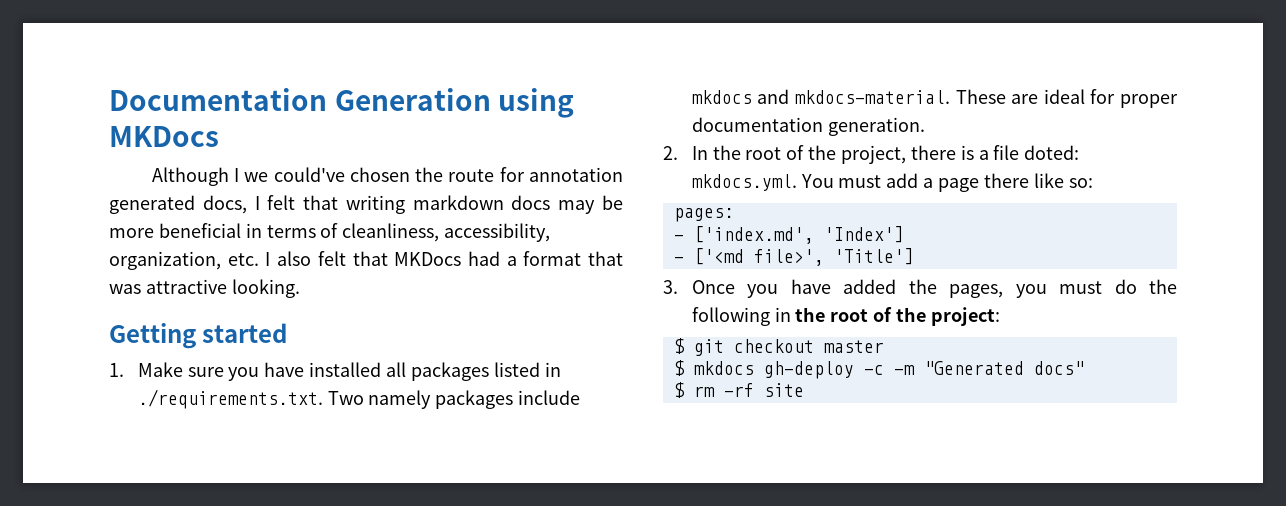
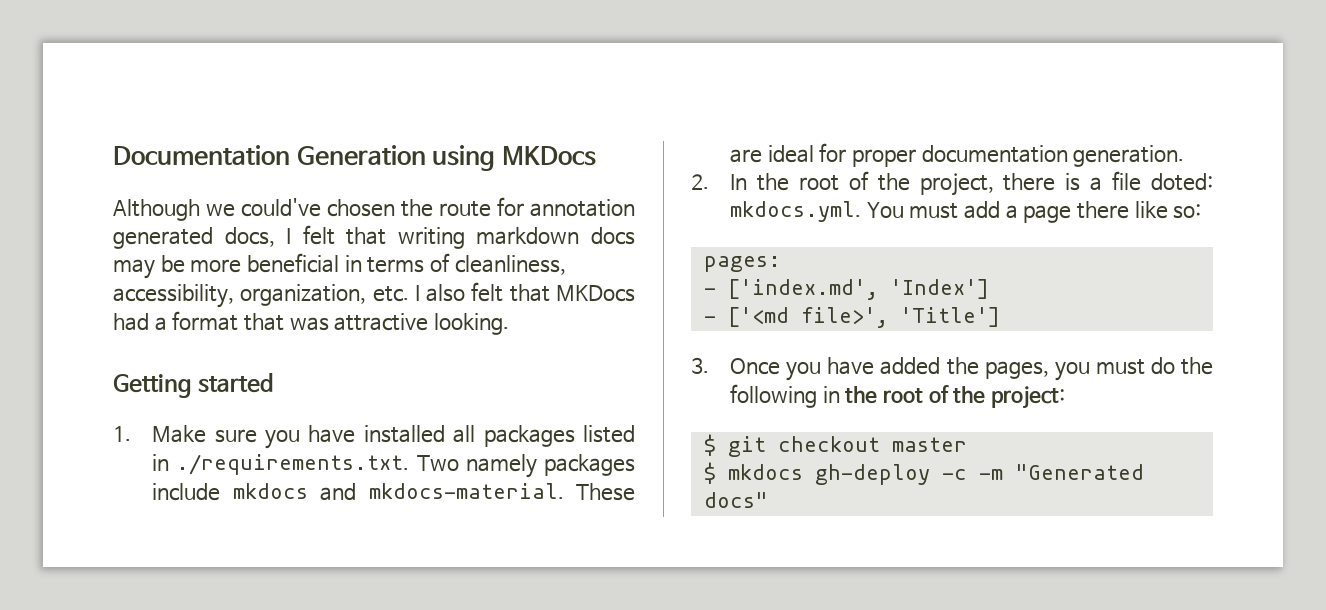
[234,168,240,182] I -> (200, 210) none
[673,382,804,398] // $ rm -rf site -> (768, 500) none

